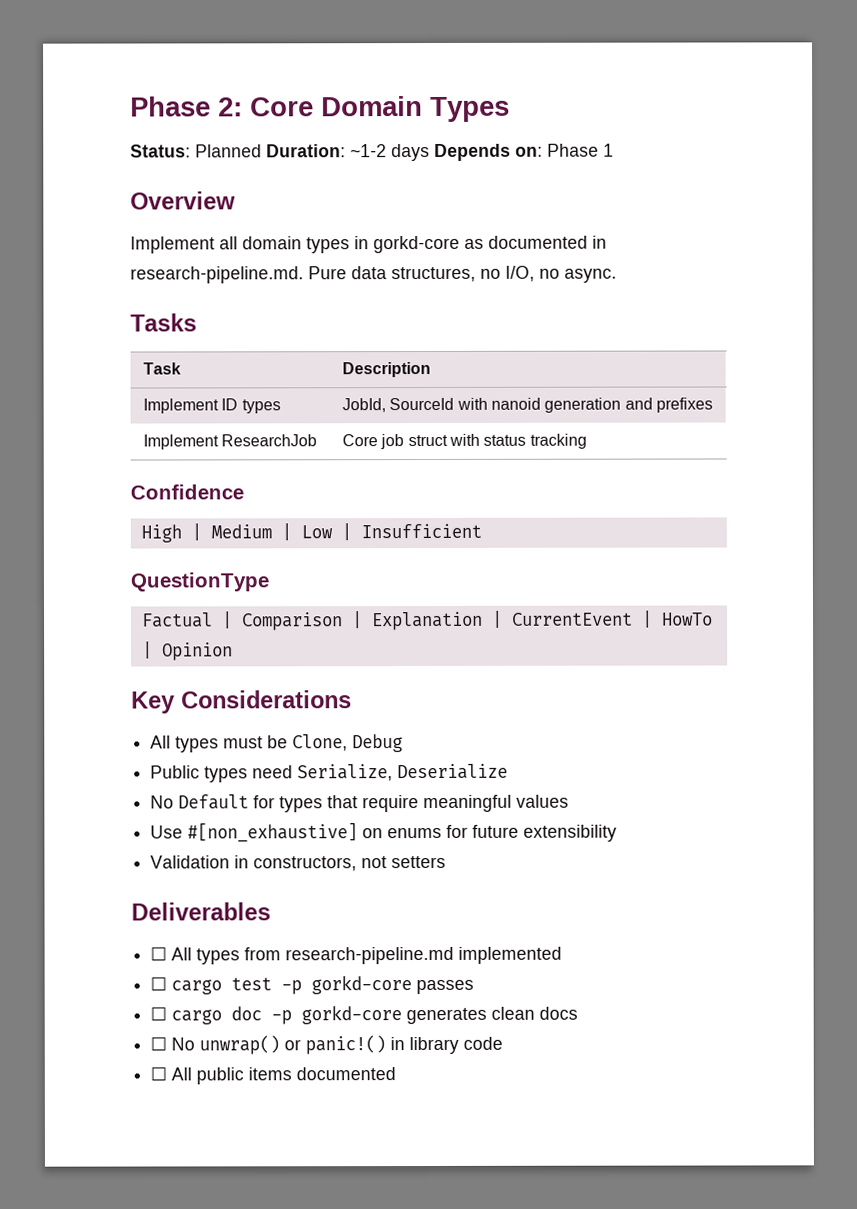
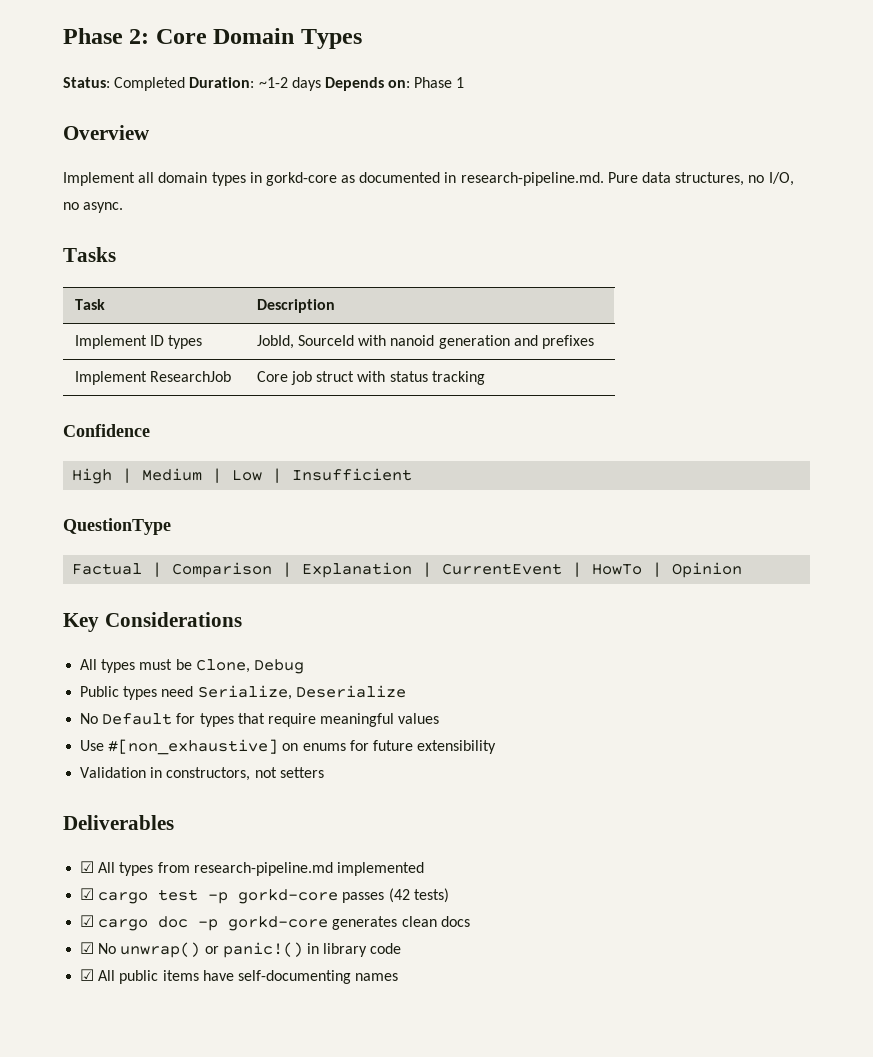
[195,144,262,158] Planned -> [114,77,186,91] Completed
[150,946,168,961] ☐ -> [80,861,95,873] ☑
[150,976,168,991] ☐ -> [80,888,95,900] ☑
[150,1006,168,1021] // ☐ -> [388,888,449,903] [80,915,95,927] (42 tests) // ☑
[150,1036,168,1051] ☐ -> [80,942,95,954] ☑
[150,1066,168,1081] ☐ -> [80,969,95,981] ☑
[296,1067,397,1081] documented -> [202,970,399,984] have self-documenting names

